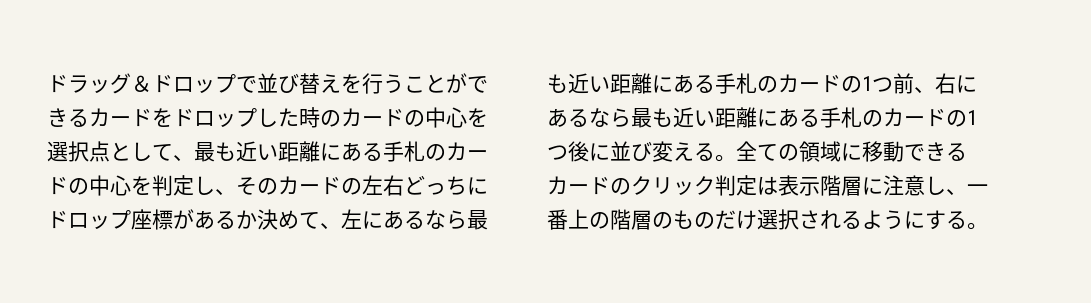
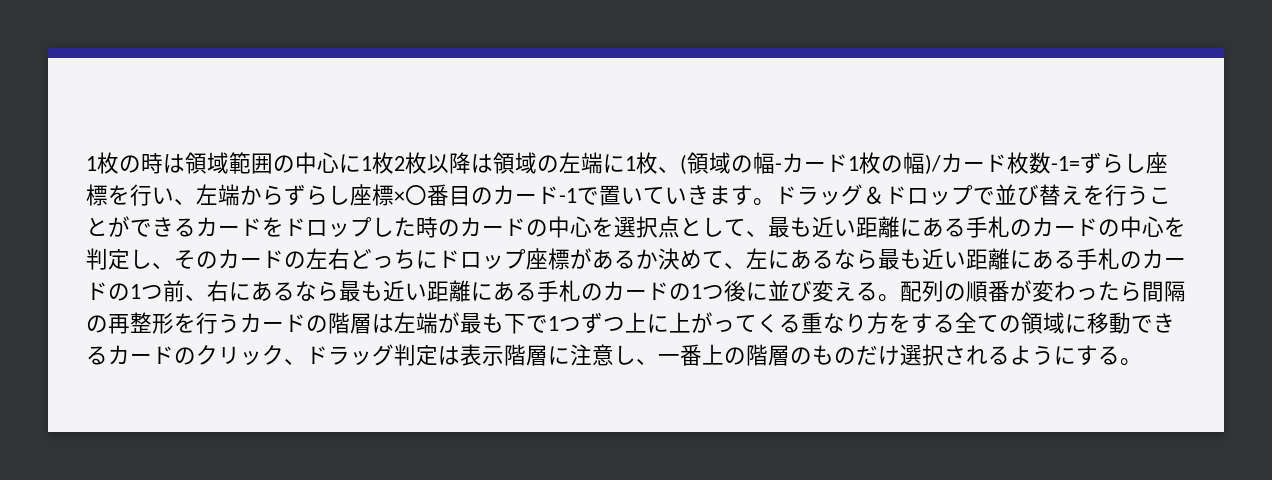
(47, 84) none -> [86,152,1168,175] [86,184,775,206] 1枚の時は領域範囲の中心に1枚2枚以降は領域の左端に1枚、(領域の幅-カード1枚の幅)/カード枚数-1=ずらし座標を行い、左端からずらし座標×〇番目のカード-1で置いていきます。
(736, 158) none -> [900,280,1186,302] [86,312,955,334] 配列の順番が変わったら間隔の再整形を行うカードの階層は左端が最も下で1つずつ上に上がってくる重なり方をする
(715, 185) none -> [284,344,394,366] 、ドラッグ

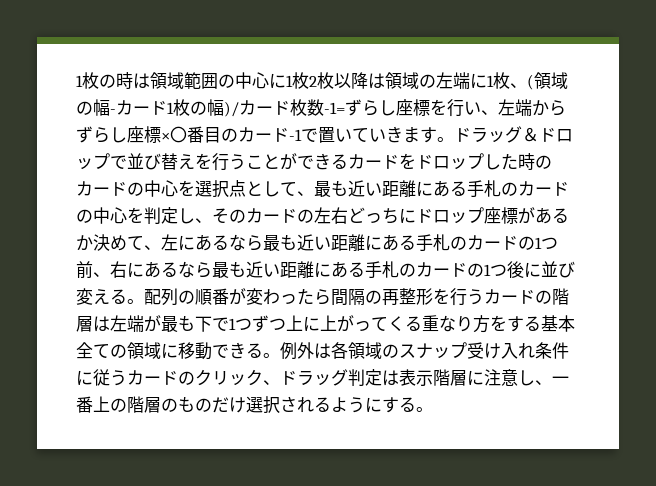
(955, 323) none -> [541,315,575,332] 基本
(108, 355) none -> [263,342,569,360] [76,369,127,386] 。例外は各領域のスナップ受け入れ条件に従う

